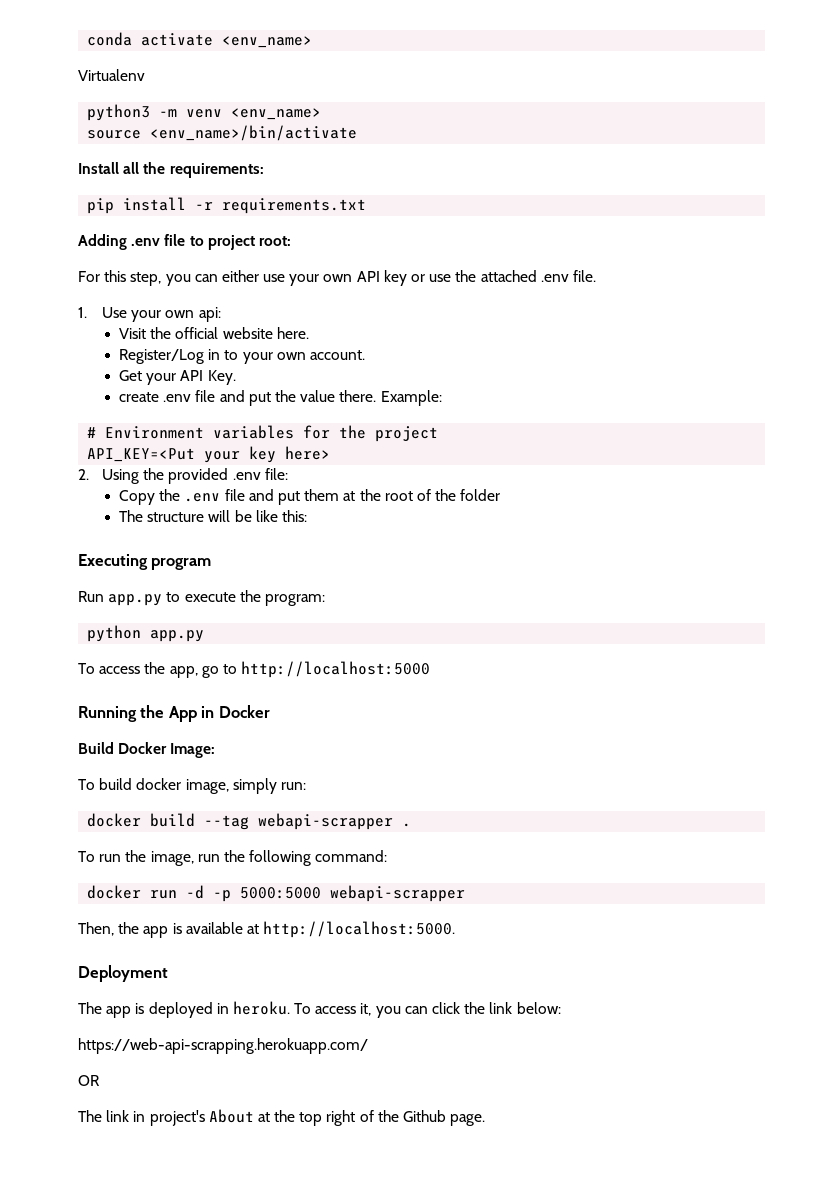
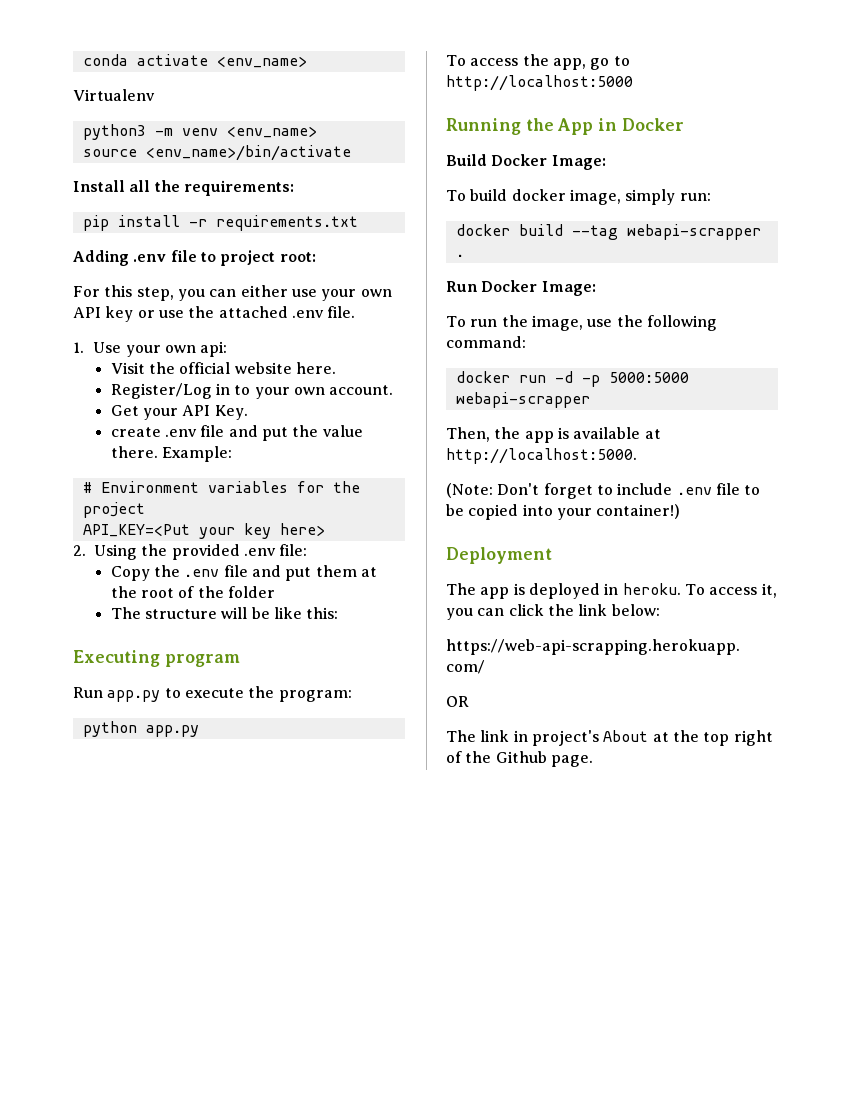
(412, 825) none -> [446,280,596,296] // Run Docker Image:
[197,854,220,862] run -> [587,319,613,327] use
(456, 929) none -> [446,483,761,499] [446,504,681,520] // (Note: Don't forget to include .env file to be copied into your container!)

